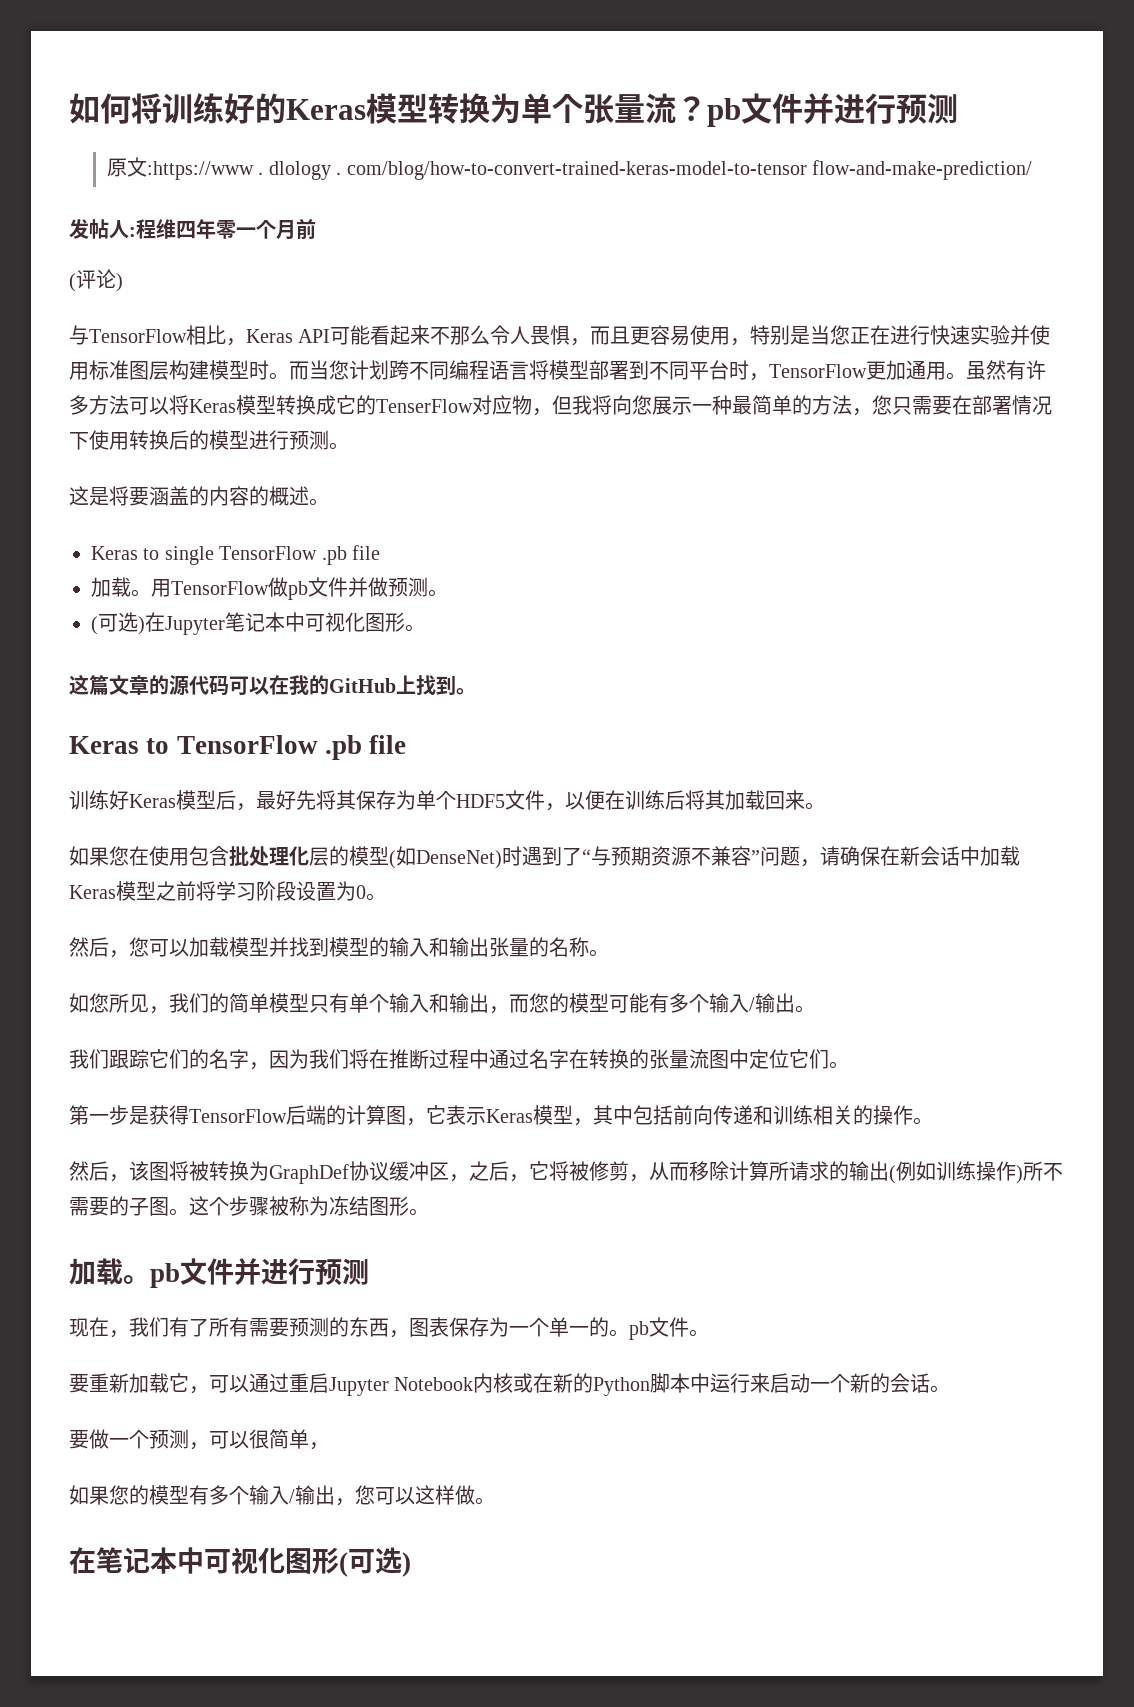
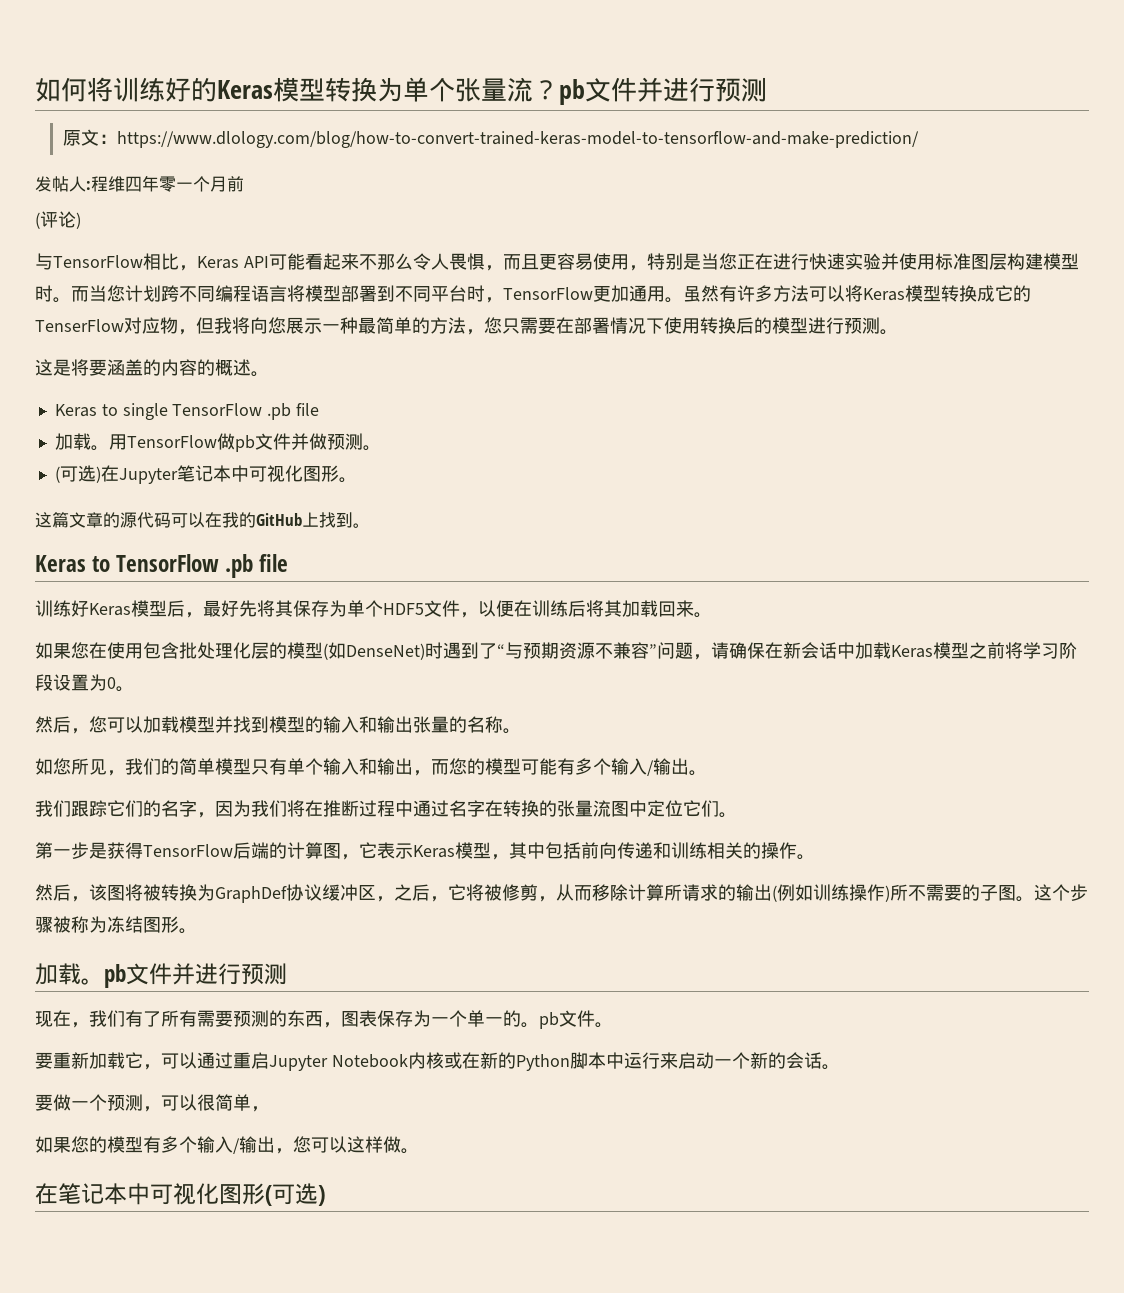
[146,160,1032,180] :https://www . dlology . com/blog/how-to-convert-trained-keras-model-to-tensor flow-and-make-prediction/ -> [98,131,919,148] ：https://www.dlology.com/blog/how-to-convert-trained-keras-model-to-tensorflow-and-make-prediction/

